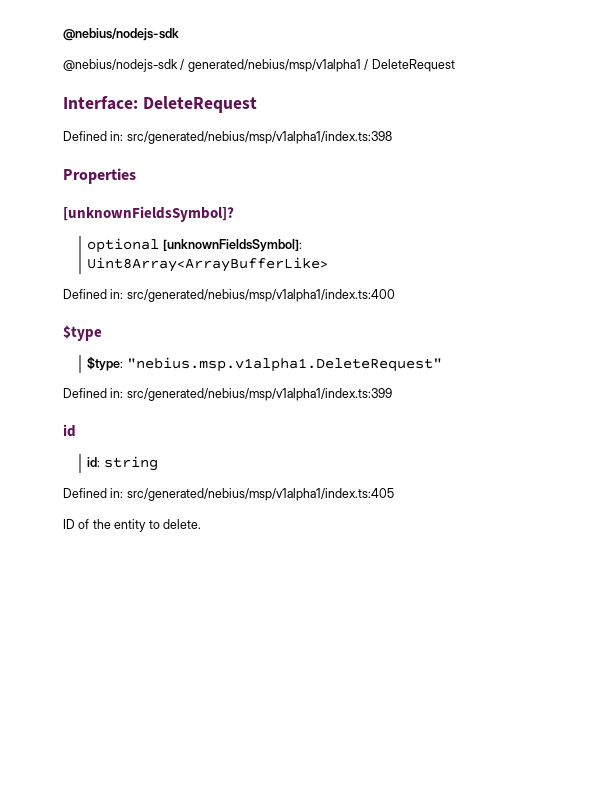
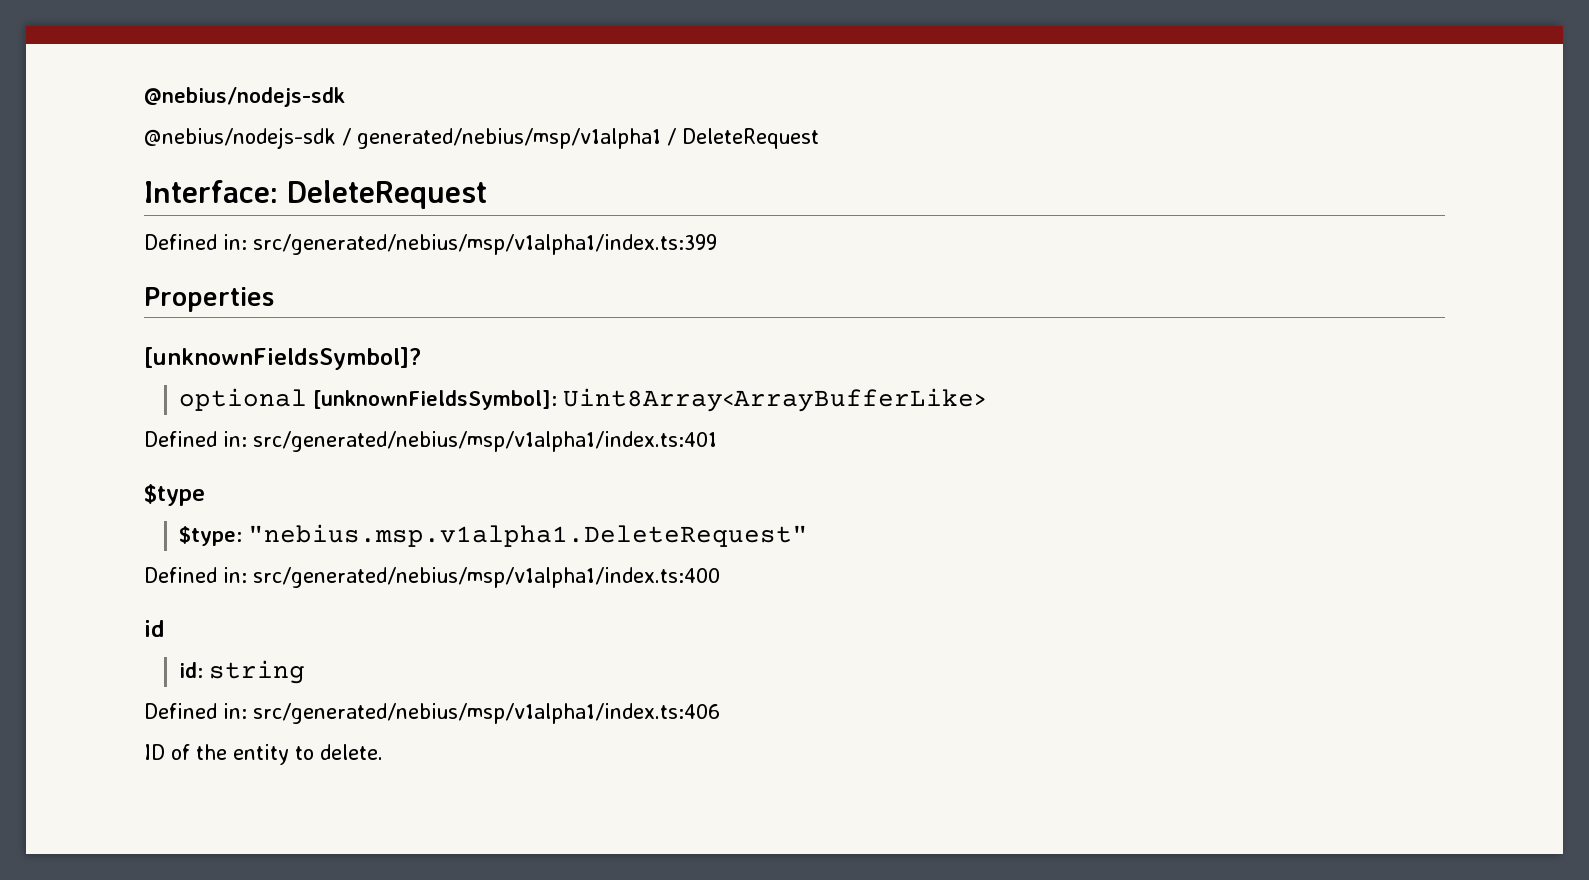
[126,131,392,144] src/generated/nebius/msp/v1alpha1/index.ts:398 -> [253,234,717,255] src/generated/nebius/msp/v1alpha1/index.ts:399
[126,289,395,302] src/generated/nebius/msp/v1alpha1/index.ts:400 -> [253,431,717,452] src/generated/nebius/msp/v1alpha1/index.ts:401
[126,388,392,401] src/generated/nebius/msp/v1alpha1/index.ts:399 -> [253,567,720,588] src/generated/nebius/msp/v1alpha1/index.ts:400
[126,488,394,501] src/generated/nebius/msp/v1alpha1/index.ts:405 -> [253,703,720,724] src/generated/nebius/msp/v1alpha1/index.ts:406

